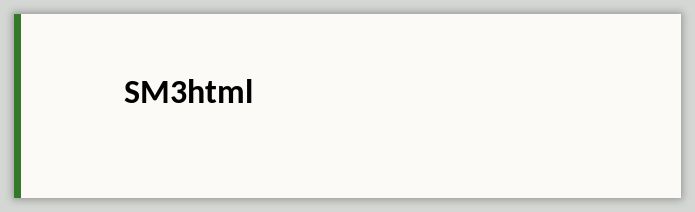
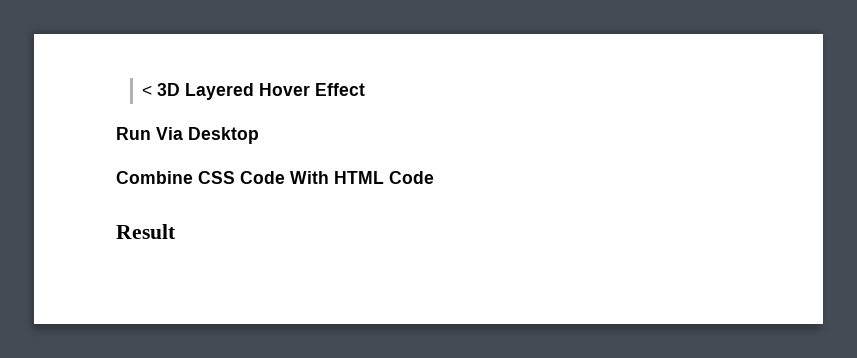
[124,79,253,103] SM3html -> [142,83,366,100] [116,127,259,144] [116,171,434,184] [116,224,176,239] < 3D Layered Hover Effect // Run Via Desktop // Combine CSS Code With HTML Code // Result

